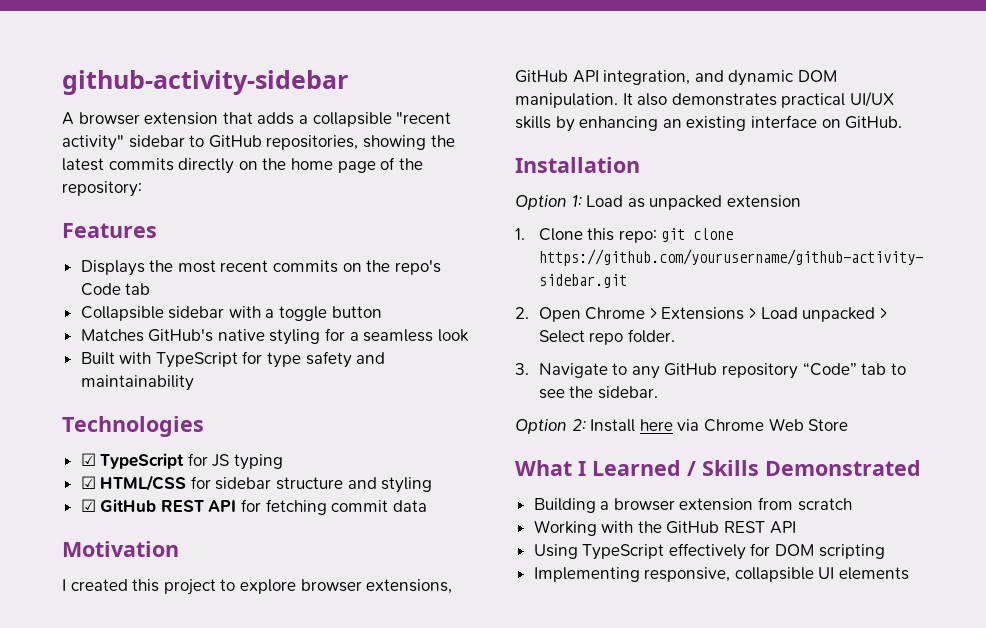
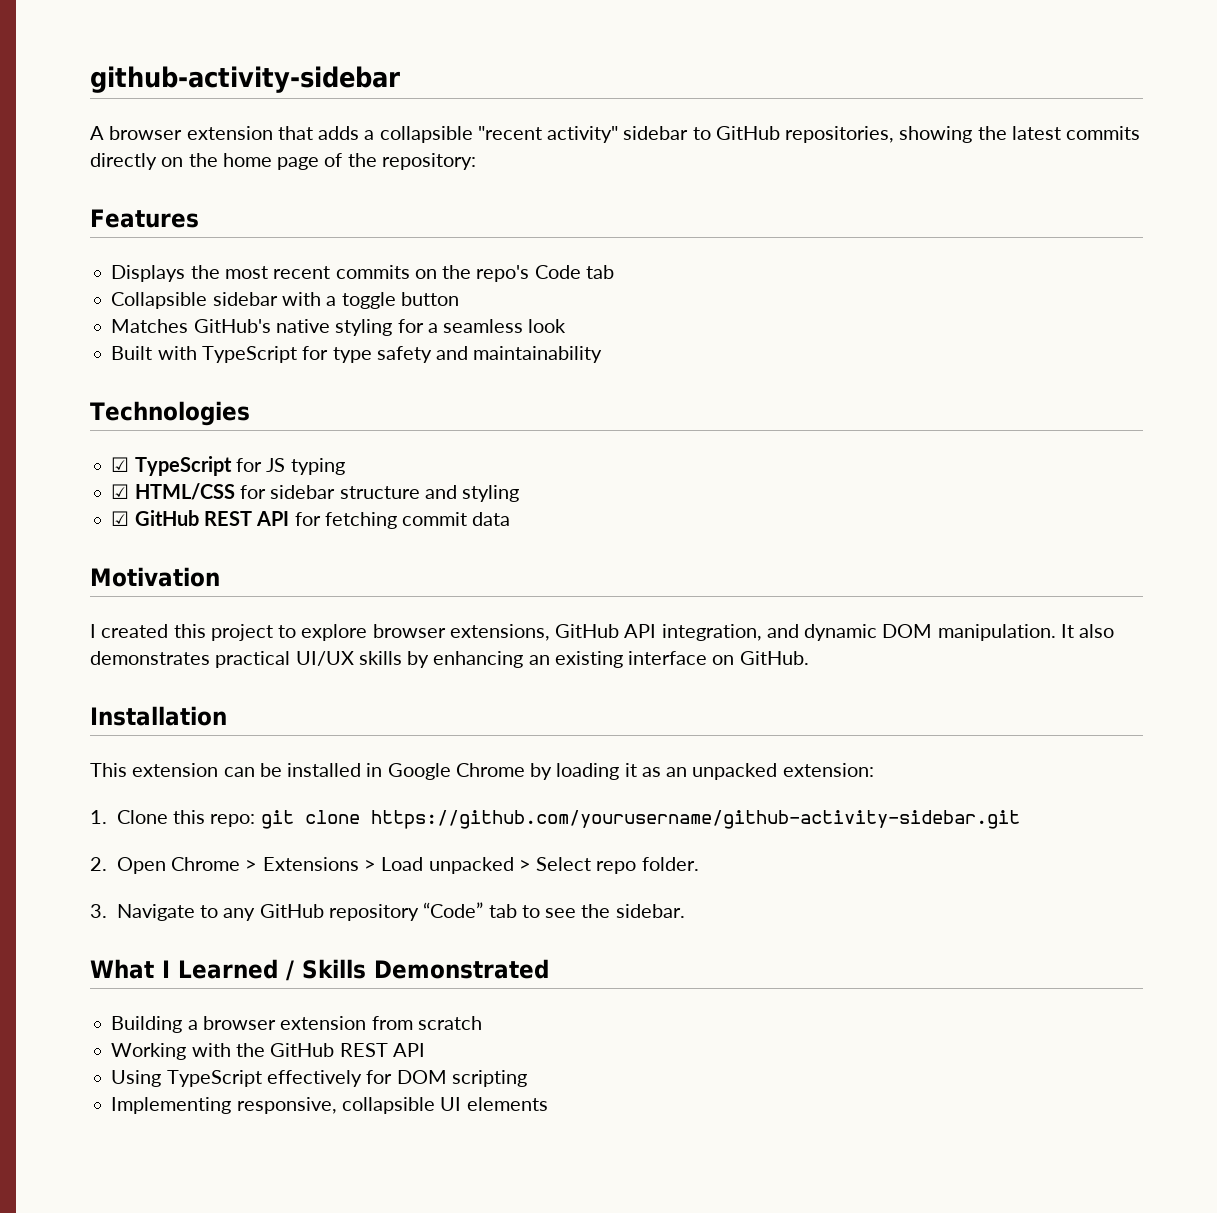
[515,195,801,210] Option 1: Load as unpacked extension -> [90,763,874,780] This extension can be installed in Google Chrome by loading it as an unpacked extension:
[515,418,849,434] // Option 2: Install here via Chrome Web Store -> (685, 911) none

